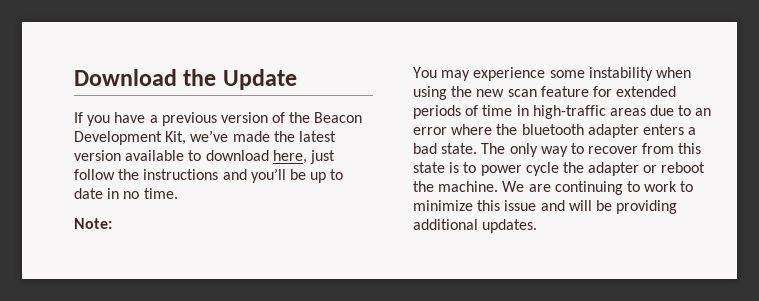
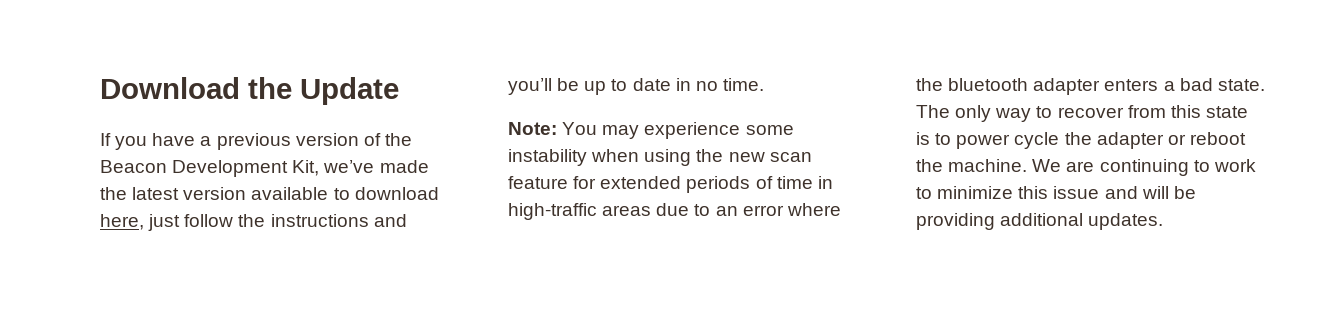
(112, 223) // -> (557, 128) none

